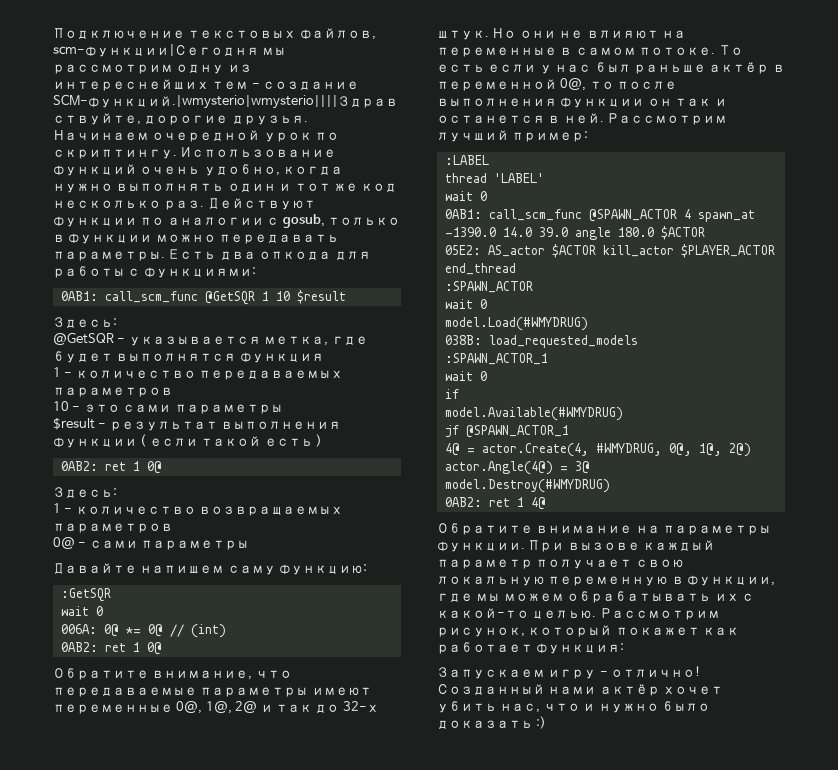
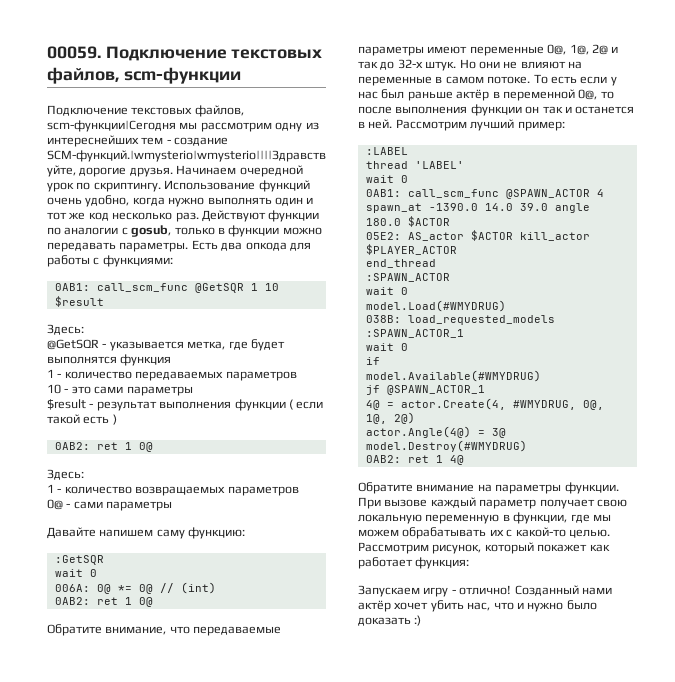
(53, 33) none -> [47,46,323,61] [47,67,241,84] 00059. Подключение текстовых файлов, scm-функции //

